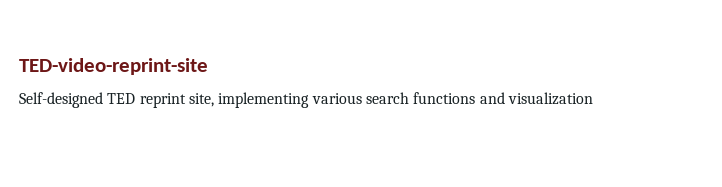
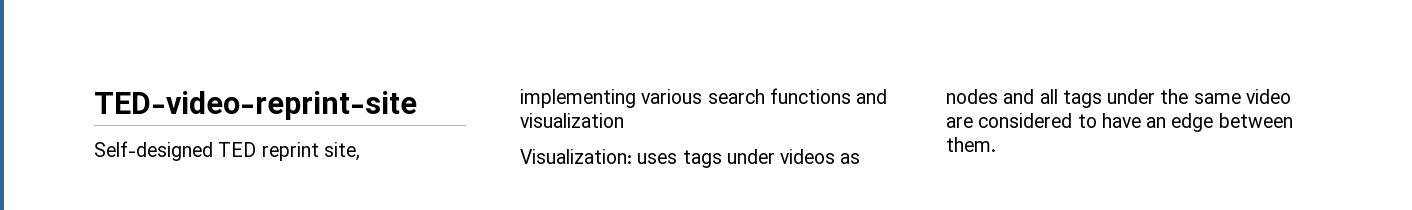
(593, 98) none -> [520,149,861,168] [946,89,1291,108] [946,113,1293,132] [946,137,996,152] // Visualization: uses tags under videos as nodes and all tags under the same video are considered to have an edge between them.

